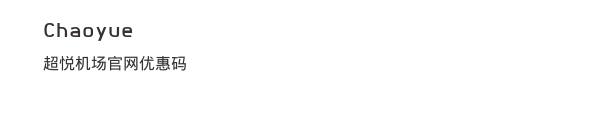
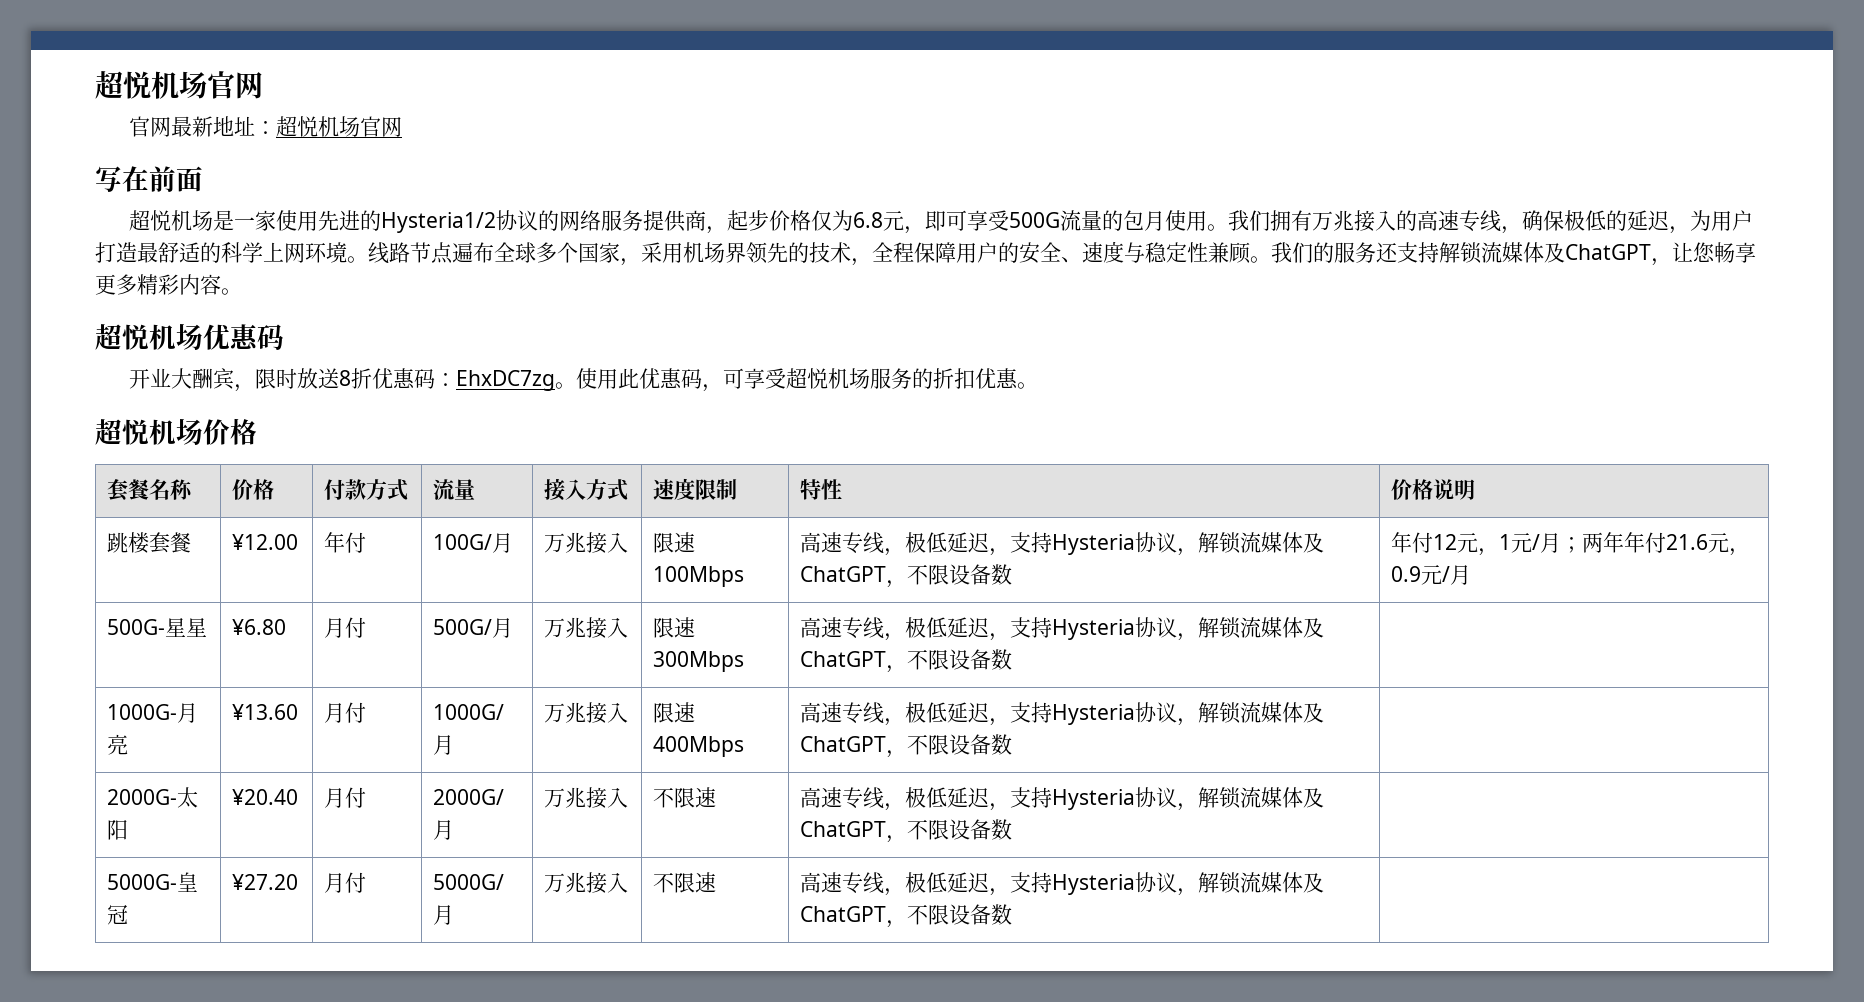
[43,23,134,41] [43,55,187,71] Chaoyue // 超悦机场官网优惠码 -> [95,71,263,99] [128,116,402,137] [95,166,203,192] [128,210,1753,234] [95,241,1756,266] [95,274,242,295] [95,324,284,350] [128,368,1038,392] [95,418,257,445] [107,479,194,501] [232,479,275,500] [324,479,409,501] [433,479,476,500] [544,478,629,501] [653,478,738,500] [800,479,843,500] [1391,479,1476,500] [107,532,192,554] [232,534,299,550] [324,532,367,553] [433,533,514,553] [544,532,629,554] [653,532,696,553] [653,566,745,587] [800,532,1325,556] [800,564,1013,588] [1391,532,1751,556] [1391,565,1472,585] [107,617,208,637] [232,619,287,635] [324,617,367,638] [433,618,514,638] [544,617,629,639] [653,617,696,638] [653,651,745,672] [800,617,1325,641] [800,649,1013,673] [107,703,199,723] [107,734,129,755] [232,704,299,720] [324,702,367,723] [433,704,505,720] [433,735,455,755] [544,702,629,724] [653,702,696,723] [653,736,745,757] [800,702,1325,726] [800,734,1013,758] [107,787,199,808] [107,819,129,840] [232,789,299,805] [324,787,367,808] [433,789,505,805] [433,820,455,840] [544,787,629,809] [653,787,717,808] [800,787,1325,811] [800,819,1013,843] [107,872,199,892] [107,904,129,925] [232,874,299,890] [324,872,367,893] [433,874,505,890] [433,905,455,925] [544,872,629,894] [653,872,717,893] [800,872,1325,896] [800,904,1013,928] 超悦机场官网 // 官网最新地址：超悦机场官网 // 写在前面 // 超悦机场是一家使用先进的Hysteria1/2协议的网络服务提供商，起步价格仅为6.8元，即可享受500G流量的包月使用。我们拥有万兆接入的高速专线，确保极低的延迟，为用户打造最舒适的科学上网环境。线路节点遍布全球多个国家，采用机场界领先的技术，全程保障用户的安全、速度与稳定性兼顾。我们的服务还支持解锁流媒体及ChatGPT，让您畅享更多精彩内容。 // 超悦机场优惠码 // 开业大酬宾，限时放送8折优惠码：EhxDC7zg。使用此优惠码，可享受超悦机场服务的折扣优惠。 // 超悦机场价格 // 套餐名称 | 价格 | 付款方式 | 流量 | 接入方式 | 速度限制 | 特性 | 价格说明 // 跳楼套餐 | ¥12.00 | 年付 | 100G/月 | 万兆接入 | 限速100Mbps | 高速专线，极低延迟，支持Hysteria协议，解锁流媒体及ChatGPT，不限设备数 | 年付12元，1元/月；两年年付21.6元，0.9元/月 // 500G-星星 | ¥6.80 | 月付 | 500G/月 | 万兆接入 | 限速300Mbps | 高速专线，极低延迟，支持Hysteria协议，解锁流媒体及ChatGPT，不限设备数 | // 1000G-月亮 | ¥13.60 | 月付 | 1000G/月 | 万兆接入 | 限速400Mbps | 高速专线，极低延迟，支持Hysteria协议，解锁流媒体及ChatGPT，不限设备数 | // 2000G-太阳 | ¥20.40 | 月付 | 2000G/月 | 万兆接入 | 不限速 | 高速专线，极低延迟，支持Hysteria协议，解锁流媒体及ChatGPT，不限设备数 | // 5000G-皇冠 | ¥27.20 | 月付 | 5000G/月 | 万兆接入 | 不限速 | 高速专线，极低延迟，支持Hysteria协议，解锁流媒体及ChatGPT，不限设备数 |

